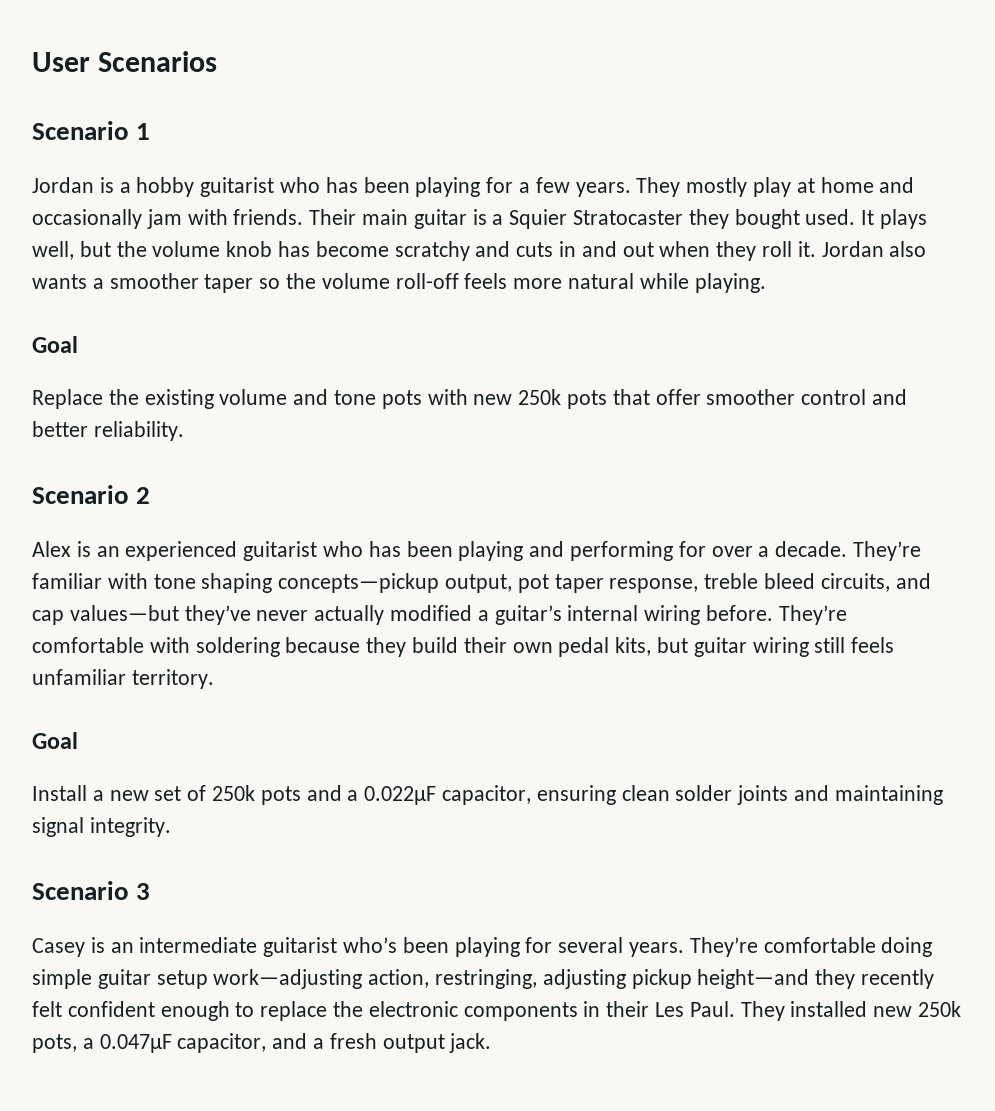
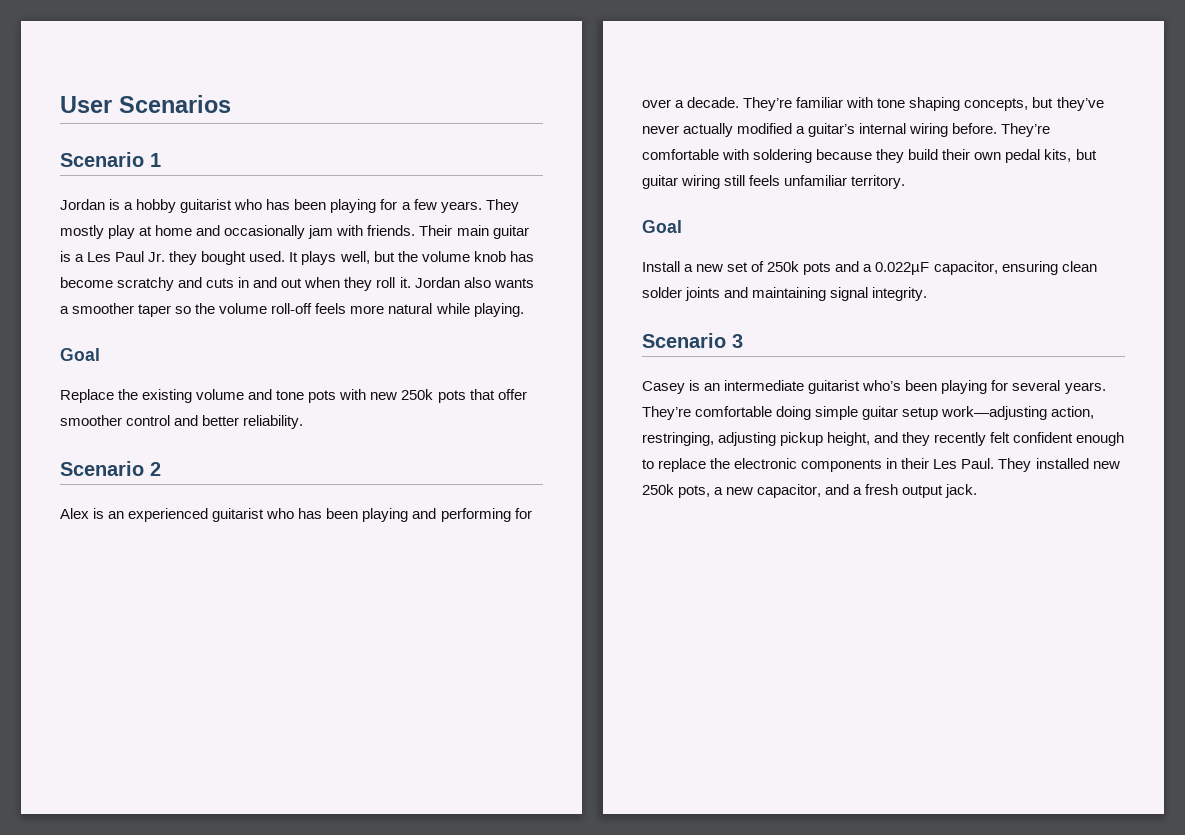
[509,209,684,229] Squier Stratocaster -> [87,251,166,262] Les Paul Jr.
[278,573,931,593] [32,605,179,625] concepts—pickup output, pot taper response, treble bleed circuits, and cap values—but -> [964,97,1054,111] concepts, but
[697,969,810,989] height—and -> [827,432,899,446] height, and
[99,1034,172,1053] 0.047µF -> [726,487,754,495] new

